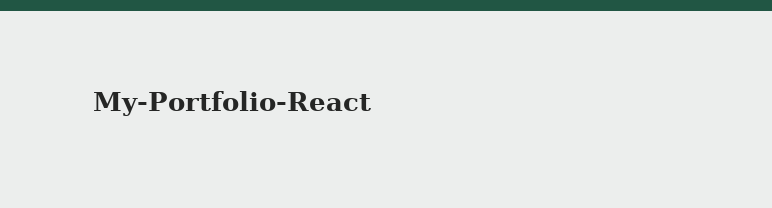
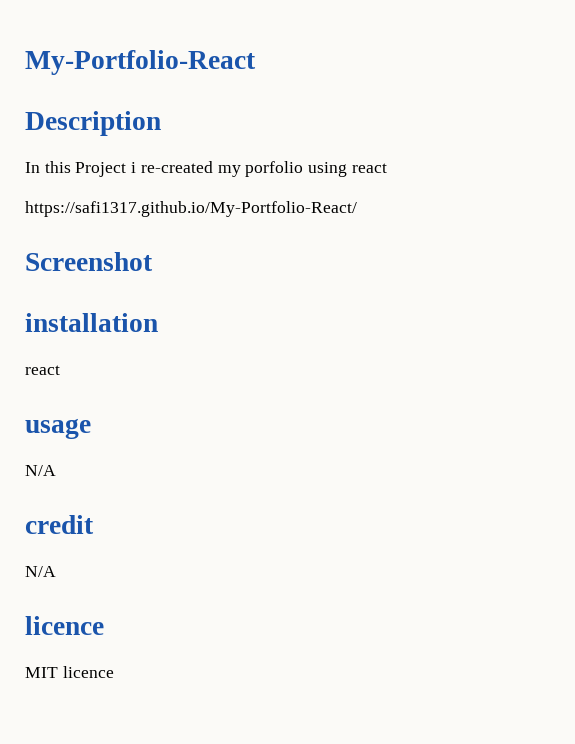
(371, 103) none -> [25,111,161,136] [25,161,387,177] [25,201,357,217] [25,252,153,271] [25,313,158,332] [25,365,60,375] [25,418,91,439] [25,465,56,476] [25,515,94,534] [25,566,56,577] [25,616,104,635] [25,666,114,678] // Description // In this Project i re-created my porfolio using react // https://safi1317.github.io/My-Portfolio-React/ // Screenshot // installation // react // usage // N/A // credit // N/A // licence // MIT licence

